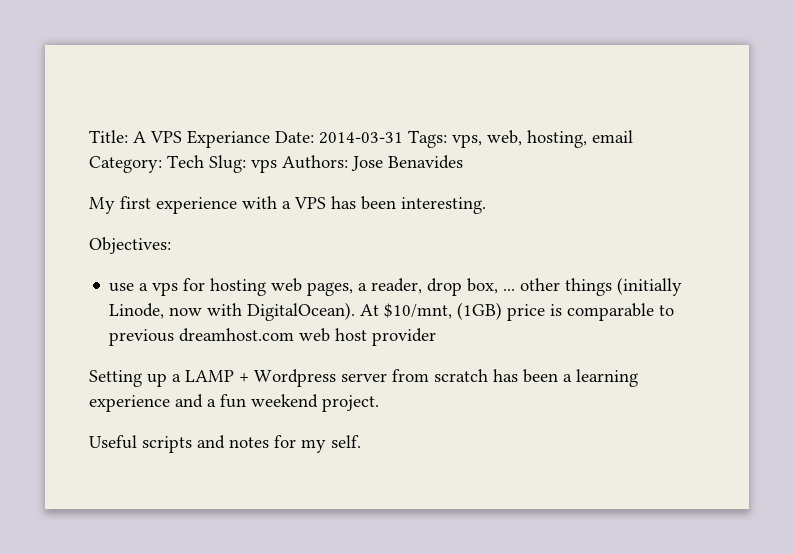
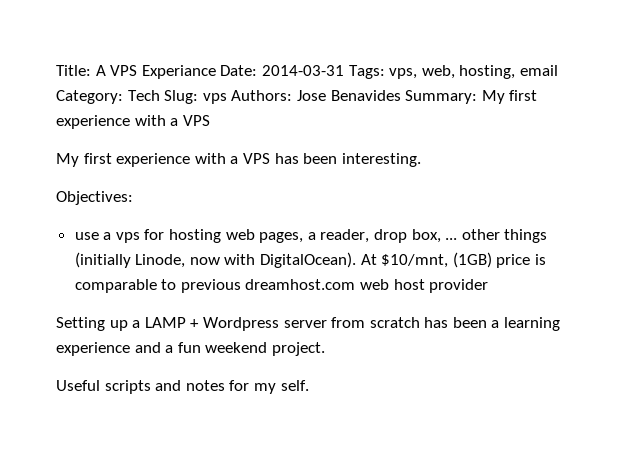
(463, 162) none -> [405,90,538,104] [56,115,210,129] Summary: My first experience with a VPS

